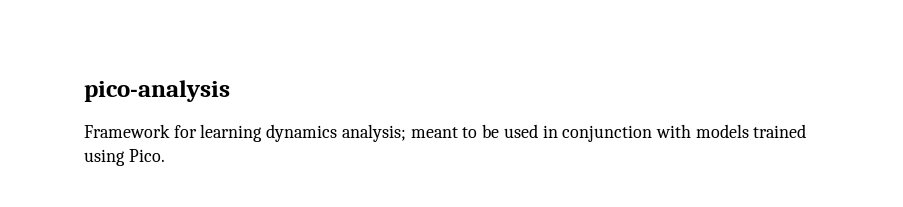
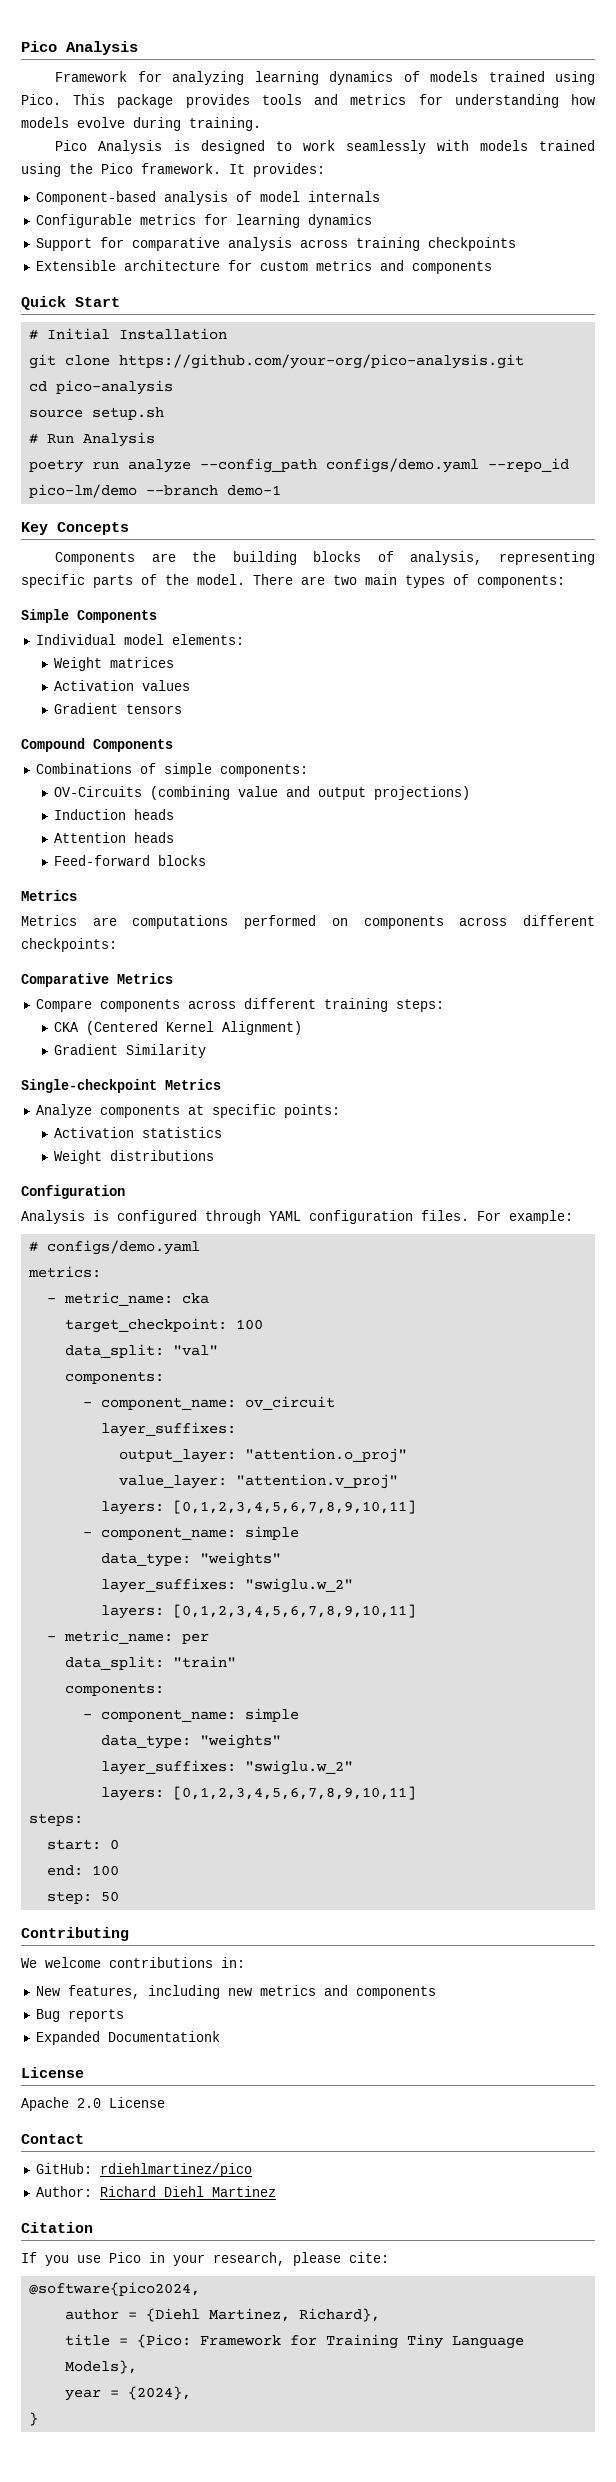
[84,80,230,102] [84,124,807,142] [84,149,165,166] pico-analysis // Framework for learning dynamics analysis; meant to be used in conjunction with models trained using Pico. -> [21,41,138,55] [55,71,595,85] [21,94,595,108] [21,117,261,131] [55,140,595,154] [21,163,325,177] [35,191,380,205] [35,214,372,228] [35,237,516,251] [35,260,492,274] [21,296,120,310] [29,328,228,340] [29,354,525,369] [29,380,174,395] [29,407,165,420] [29,432,156,447] [29,458,570,473] [29,484,282,498] [21,522,129,535] [55,551,596,565] [21,574,565,588] [21,609,157,623] [35,634,244,645] [54,657,175,671] [54,680,191,691] [54,703,183,714] [21,738,173,752] [35,763,308,777] [54,786,471,800] [54,809,175,820] [54,832,175,843] [54,855,207,866] [21,890,77,901] [21,915,595,929] [21,938,117,952] [21,973,173,987] [35,998,444,1012] [54,1021,303,1035] [54,1044,207,1058] [21,1079,221,1093] [35,1104,340,1118] [54,1127,223,1138] [54,1150,215,1164] [21,1185,125,1199] [21,1210,573,1224] [29,1240,201,1255] [28,1266,102,1278] [47,1292,210,1306] [65,1318,264,1333] [65,1344,219,1358] [65,1371,165,1384] [83,1396,336,1410] [101,1422,237,1437] [119,1448,408,1463] [119,1474,399,1489] [101,1500,417,1515] [83,1526,300,1540] [101,1552,282,1567] [101,1578,354,1593] [101,1604,417,1619] [47,1630,210,1644] [65,1656,237,1670] [65,1683,165,1696] [83,1708,300,1722] [101,1734,282,1749] [101,1760,354,1775] [101,1786,417,1801] [29,1813,84,1826] [47,1839,120,1850] [47,1865,120,1876] [47,1891,120,1904] [21,1927,129,1941] [21,1957,245,1968] [35,1985,436,1999] [35,2009,124,2022] [35,2031,220,2045] [21,2067,84,2078] [21,2097,165,2111] [21,2134,84,2144] [35,2163,252,2177] [35,2186,276,2197] [21,2222,93,2233] [21,2252,389,2266] [29,2282,201,2296] [65,2308,381,2322] [65,2334,525,2349] [65,2360,138,2374] [65,2386,192,2401] [29,2412,39,2426] Pico Analysis // Framework for analyzing learning dynamics of models trained using Pico. This package provides tools and metrics for understanding how models evolve during training. // Pico Analysis is designed to work seamlessly with models trained using the Pico framework. It provides: // Component-based analysis of model internals // Configurable metrics for learning dynamics // Support for comparative analysis across training checkpoints // Extensible architecture for custom metrics and components // Quick Start // # Initial Installation // git clone https://github.com/your-org/pico-analysis.git // cd pico-analysis // source setup.sh // # Run Analysis // poetry run analyze --config_path configs/demo.yaml --repo_id pico-lm/demo --branch demo-1 // Key Concepts // Components are the building blocks of analysis, representing specific parts of the model. There are two main types of components: // Simple Components // Individual model elements: // Weight matrices // Activation values // Gradient tensors // Compound Components // Combinations of simple components: // OV-Circuits (combining value and output projections) // Induction heads // Attention heads // Feed-forward blocks // Metrics // Metrics are computations performed on components across different checkpoints: // Comparative Metrics // Compare components across different training steps: // CKA (Centered Kernel Alignment) // Gradient Similarity // Single-checkpoint Metrics // Analyze components at specific points: // Activation statistics // Weight distributions // Configuration // Analysis is configured through YAML configuration files. For example: // # configs/demo.yaml // metrics: // - metric_name: cka // target_checkpoint: 100 // data_split: "val" // components: // - component_name: ov_circuit // layer_suffixes: // output_layer: "attention.o_proj" // value_layer: "attention.v_proj" // layers: [0,1,2,3,4,5,6,7,8,9,10,11] // - component_name: simple // data_type: "weights" // layer_suffixes: "swiglu.w_2" // layers: [0,1,2,3,4,5,6,7,8,9,10,11] // - metric_name: per // data_split: "train" // components: // - component_name: simple // data_type: "weights" // layer_suffixes: "swiglu.w_2" // layers: [0,1,2,3,4,5,6,7,8,9,10,11] // steps: // start: 0 // end: 100 // step: 50 // Contributing // We welcome contributions in: // New features, including new metrics and components // Bug reports // Expanded Documentationk // License // Apache 2.0 License // Contact // GitHub: rdiehlmartinez/pico // Author: Richard Diehl Martinez // Citation // If you use Pico in your research, please cite: // @software{pico2024, // author = {Diehl Martinez, Richard}, // title = {Pico: Framework for Training Tiny Language Models}, // year = {2024}, // }

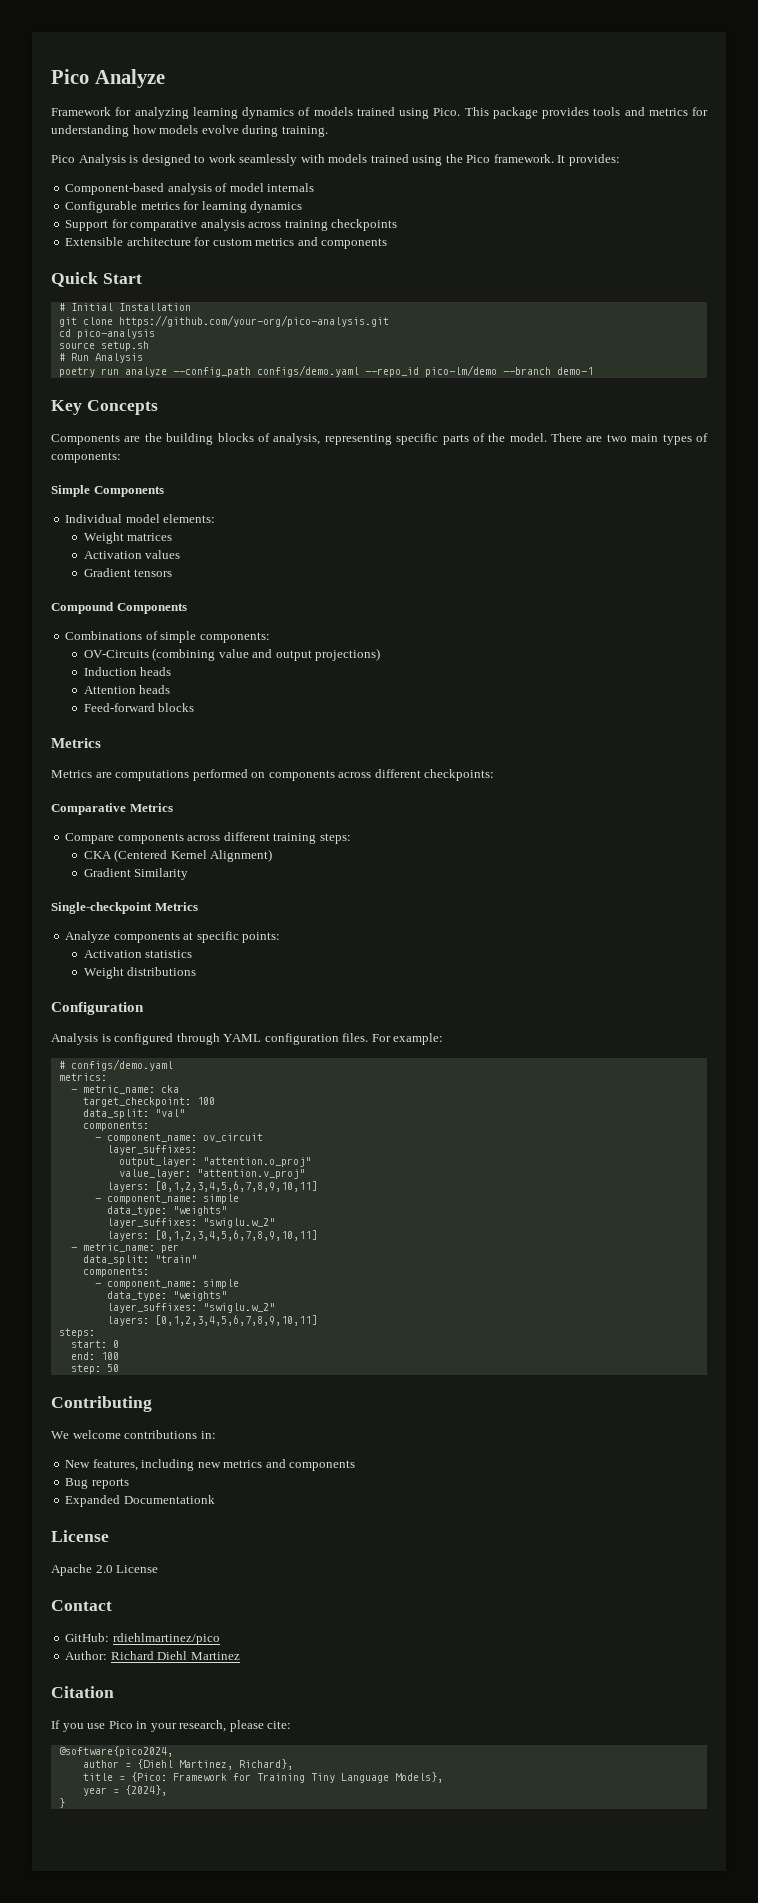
[21,41,138,55] Pico Analysis -> [51,69,165,88] Pico Analyze

